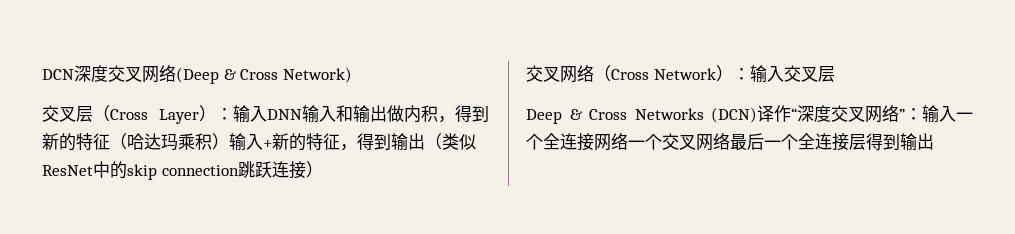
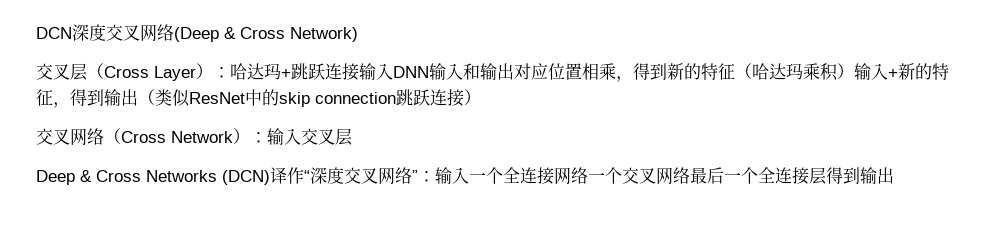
(233, 114) none -> [230,63,359,81] 哈达玛+跳跃连接
[387,105,438,123] 做内积 -> [514,63,616,80] 对应位置相乘

